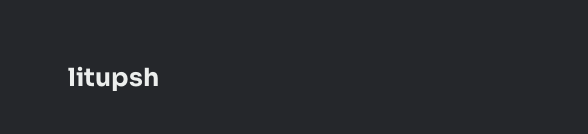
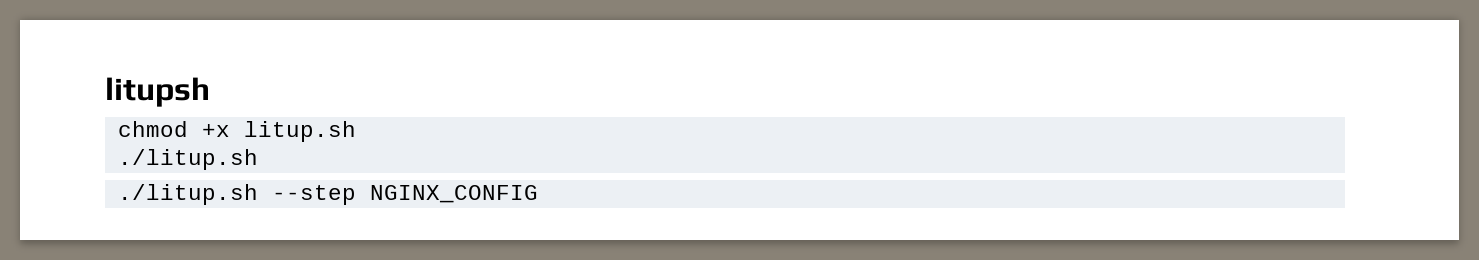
(159, 78) none -> [117,121,356,142] [117,149,258,170] [117,184,538,205] // chmod +x litup.sh // ./litup.sh // ./litup.sh --step NGINX_CONFIG

